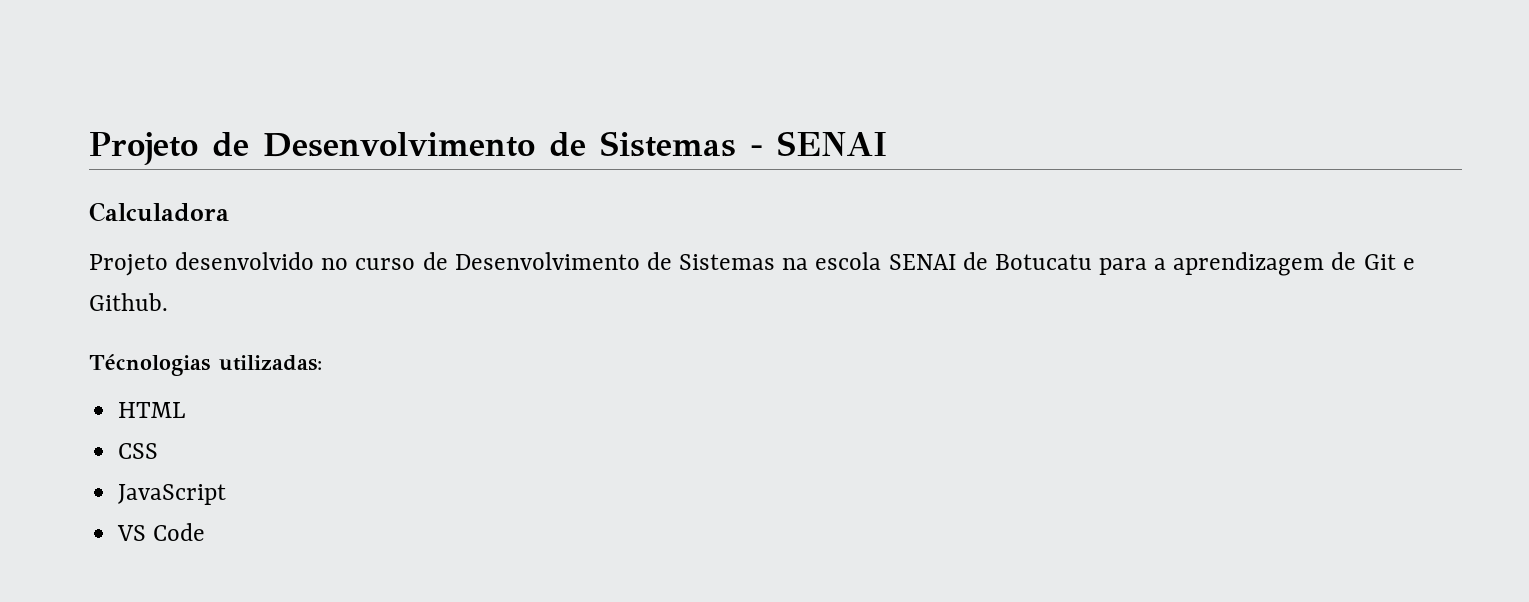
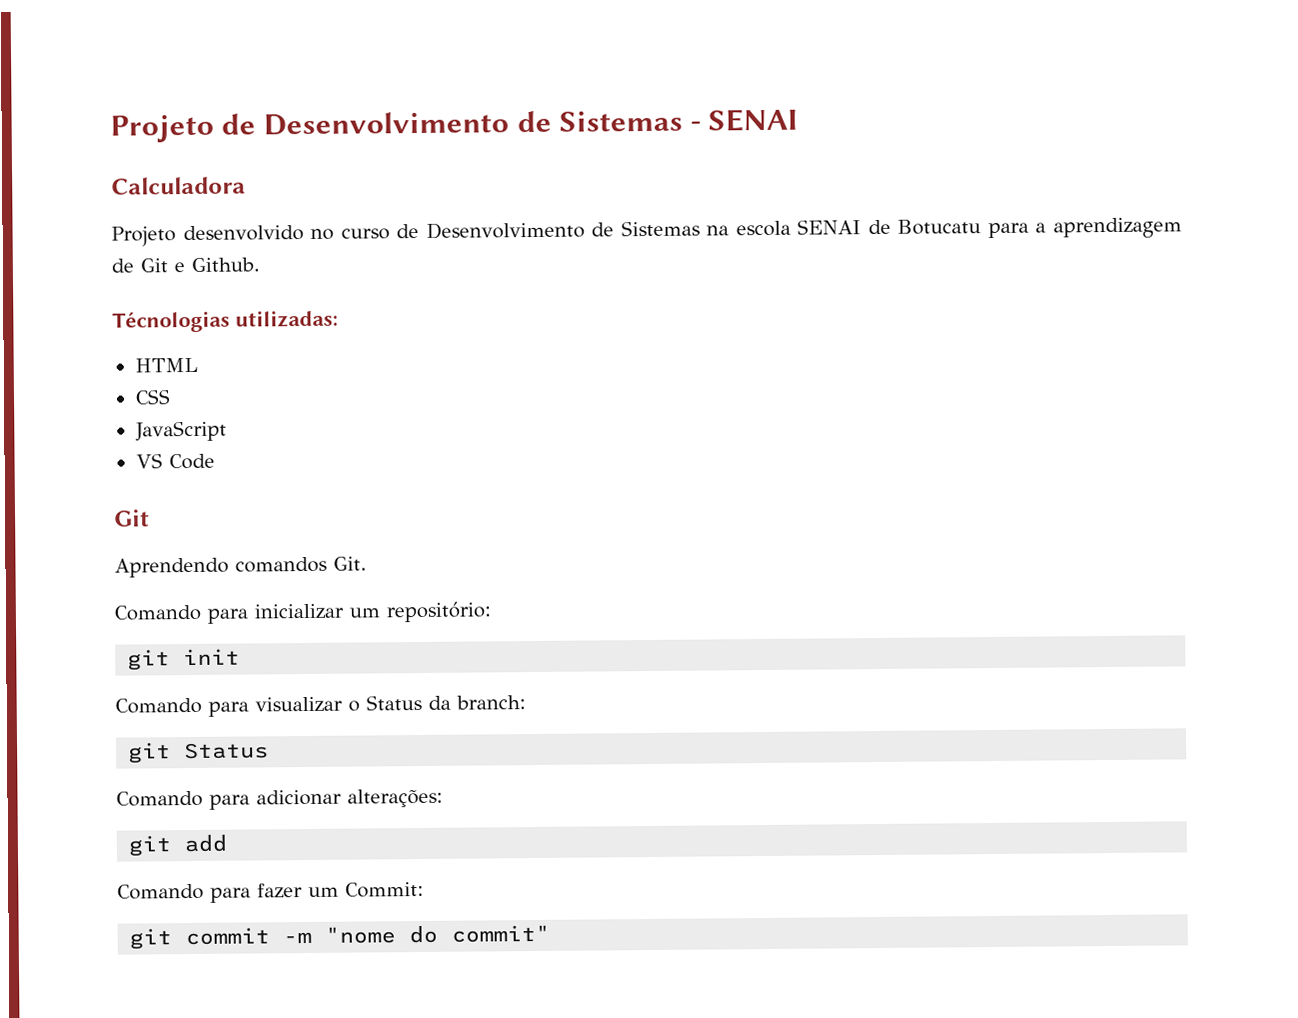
(206, 532) none -> [113,509,150,527] [114,556,367,578] [114,601,491,624] [127,648,241,671] [115,694,526,717] [128,742,270,764] [116,788,443,810] [128,834,228,857] [117,881,424,903] [129,924,551,950] // Git // Aprendendo comandos Git. // Comando para inicializar um repositório: // git init // Comando para visualizar o Status da branch: // git Status // Comando para adicionar alterações: // git add // Comando para fazer um Commit: // git commit -m "nome do commit"

